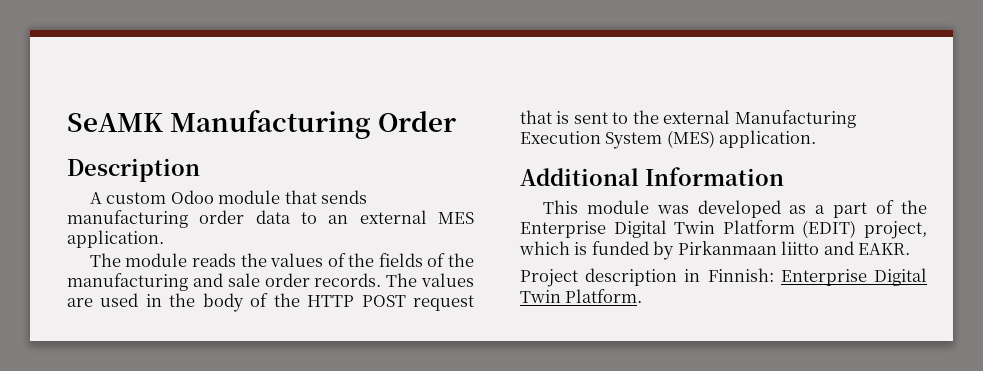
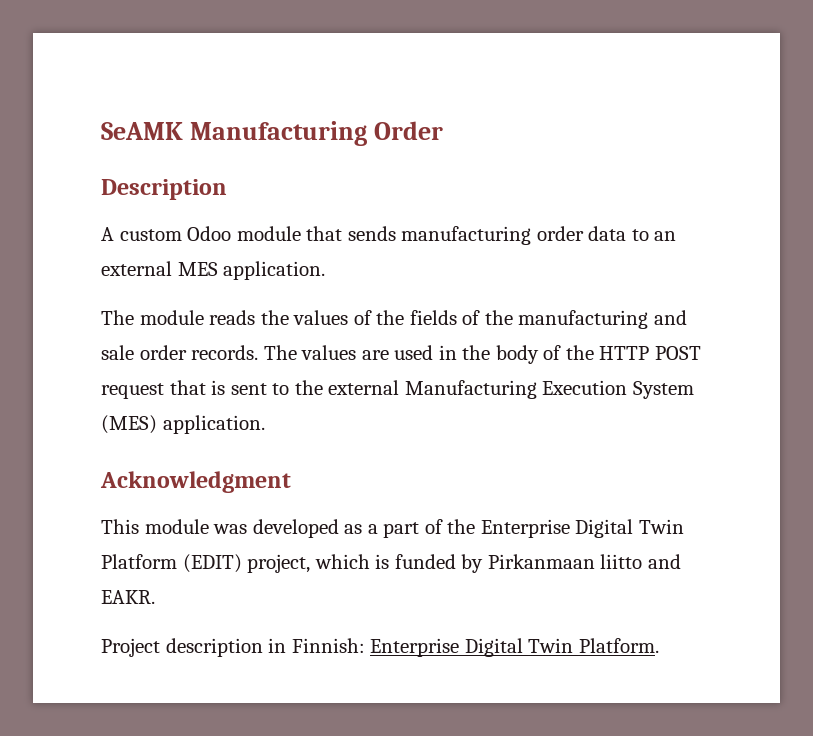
[520,167,784,186] Additional Information -> [100,471,291,493] Acknowledgment

